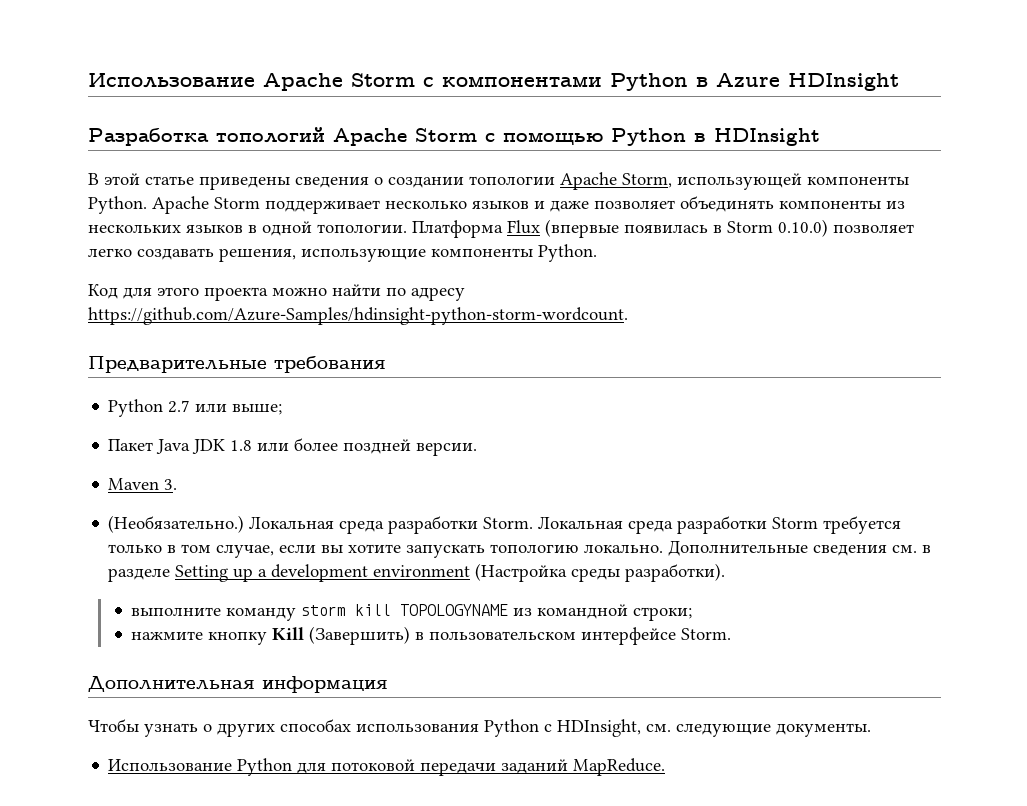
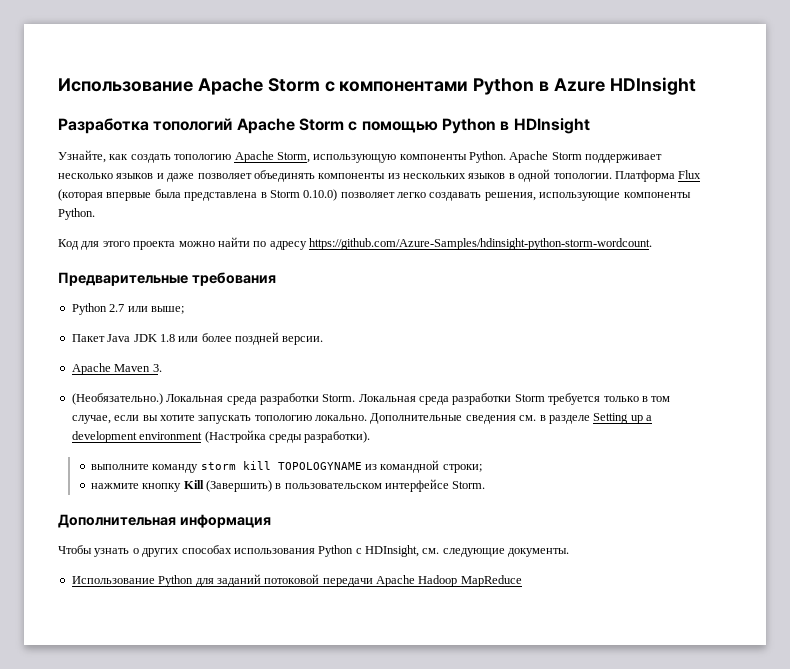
[88,173,555,190] В этой статье приведены сведения о создании топологии -> [58,150,232,163] Узнайте, как создать топологию
[677,173,802,190] использующей -> [313,154,397,163] использующую
[545,219,708,238] (впервые появилась -> [58,189,258,201] (которая впервые была представлена
(478, 449) none -> [71,363,111,375] Apache
(327, 768) none -> [216,574,261,587] заданий
[501,758,666,776] заданий MapReduce. -> [376,575,522,587] Apache Hadoop MapReduce

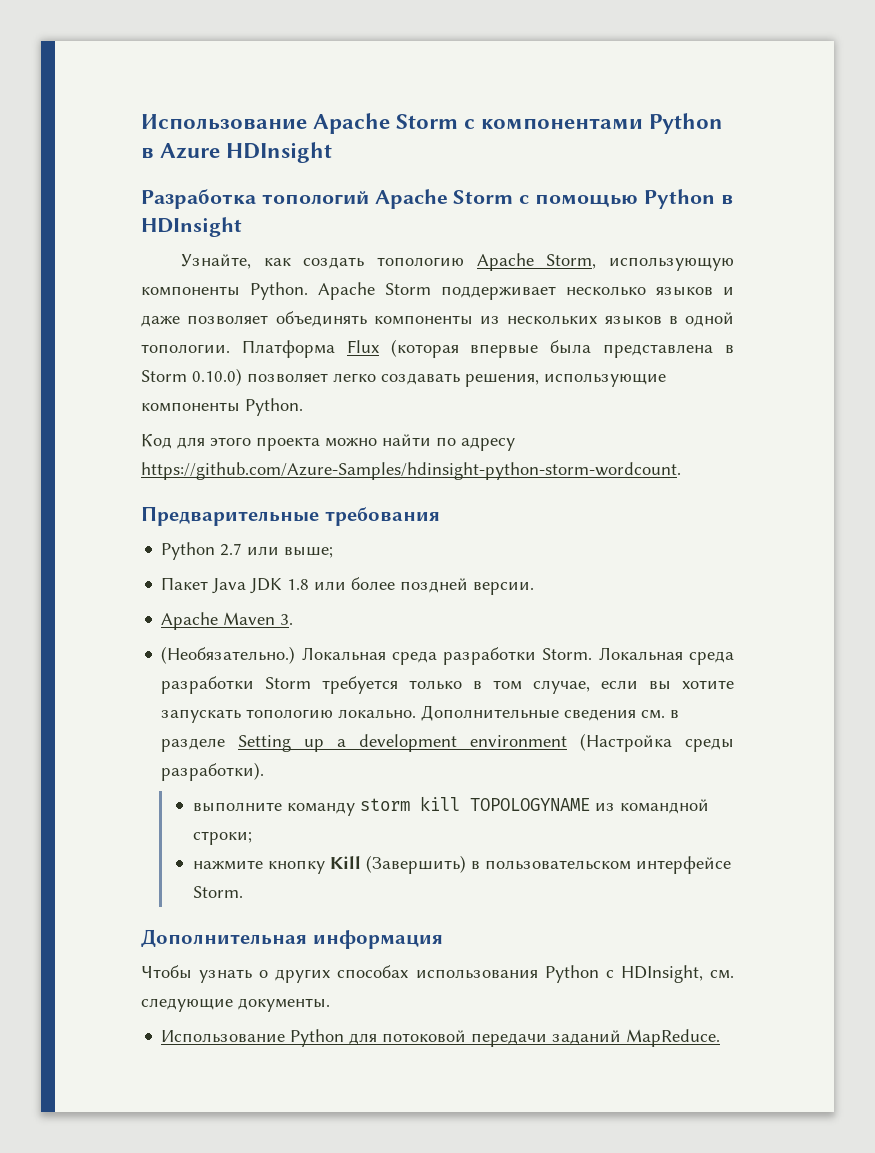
[216,574,261,587] заданий -> (378, 1039) none
[376,575,522,587] Apache Hadoop MapReduce -> [552,1029,721,1047] заданий MapReduce.

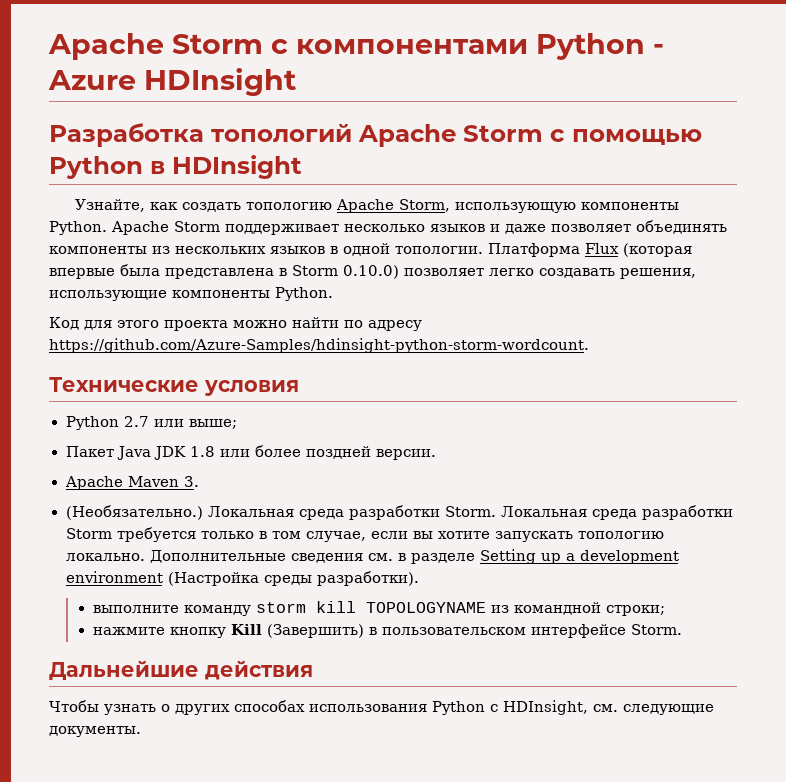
[141,114,307,130] Использование -> (48, 46) none
[141,147,154,159] в -> [653,44,664,54] -
[141,506,440,526] Предварительные требования -> [49,377,299,396] Технические условия
[141,929,443,949] Дополнительная информация -> [49,661,313,681] Дальнейшие действия
[161,1029,721,1047] // Использование Python для потоковой передачи заданий MapReduce. -> (141, 731) none

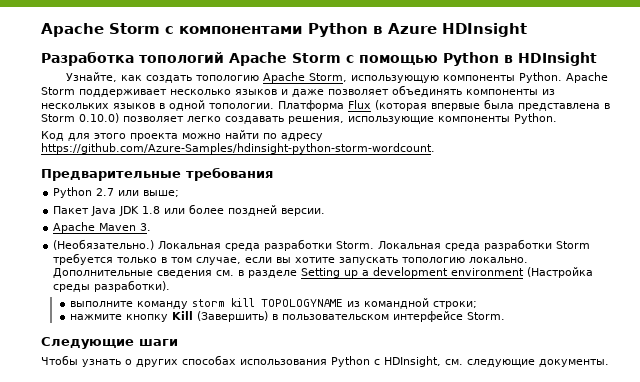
[653,44,664,54] - -> [373,26,383,34] в
[49,377,299,396] Технические условия -> [41,167,273,181] Предварительные требования
[49,661,313,681] Дальнейшие действия -> [41,337,178,349] Следующие шаги

